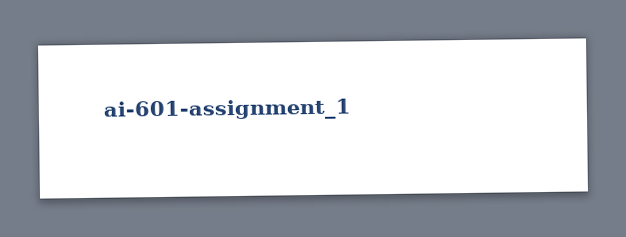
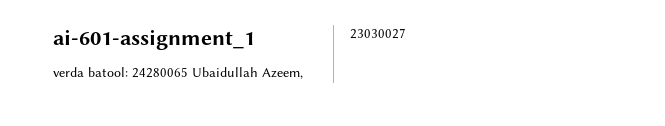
(352, 110) none -> [53,67,303,79] [350,28,406,39] // verda batool: 24280065 Ubaidullah Azeem, 23030027

